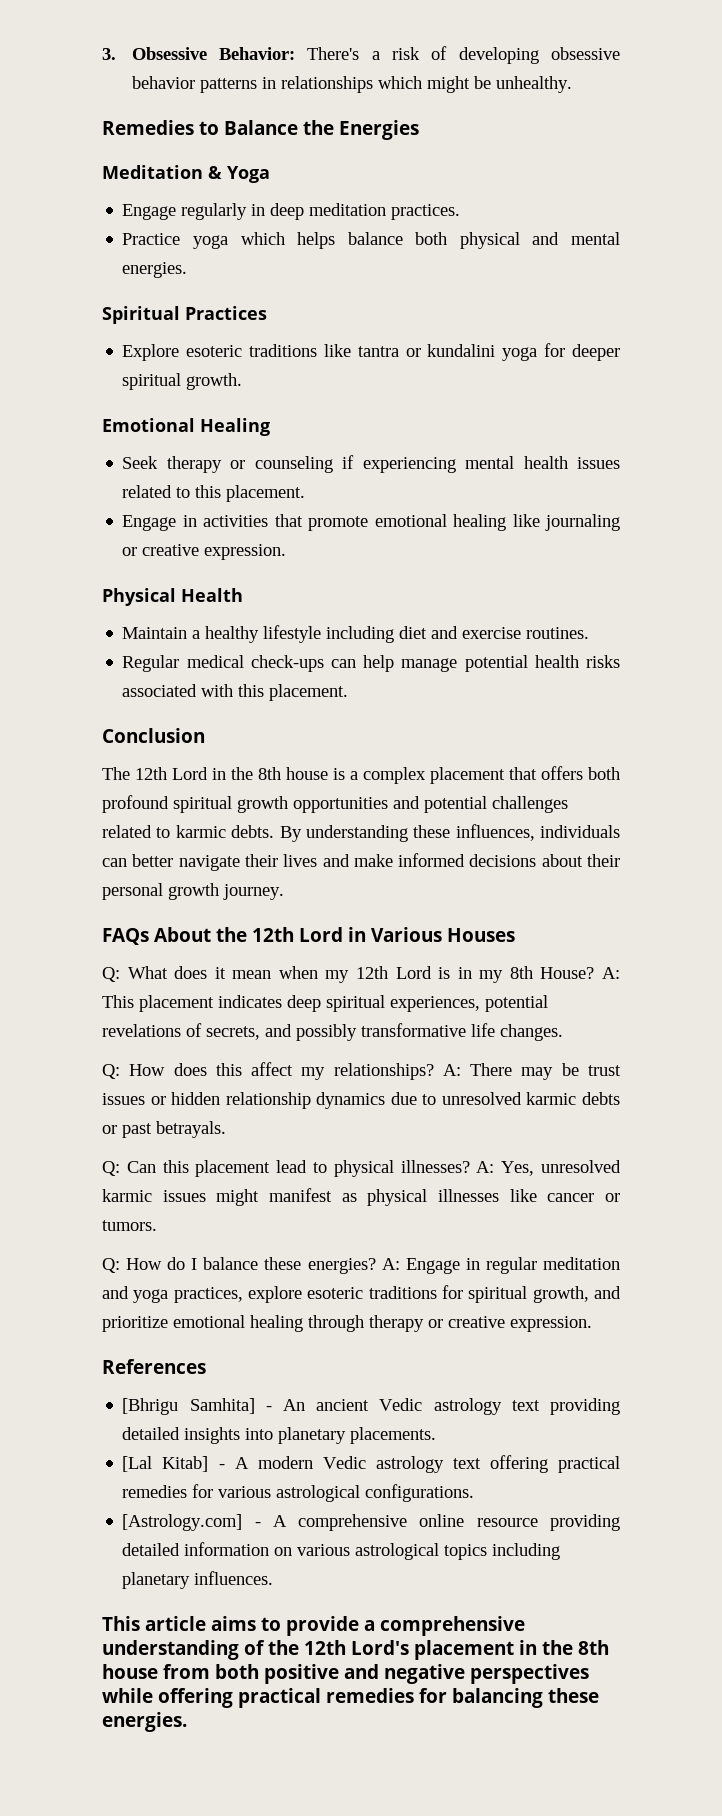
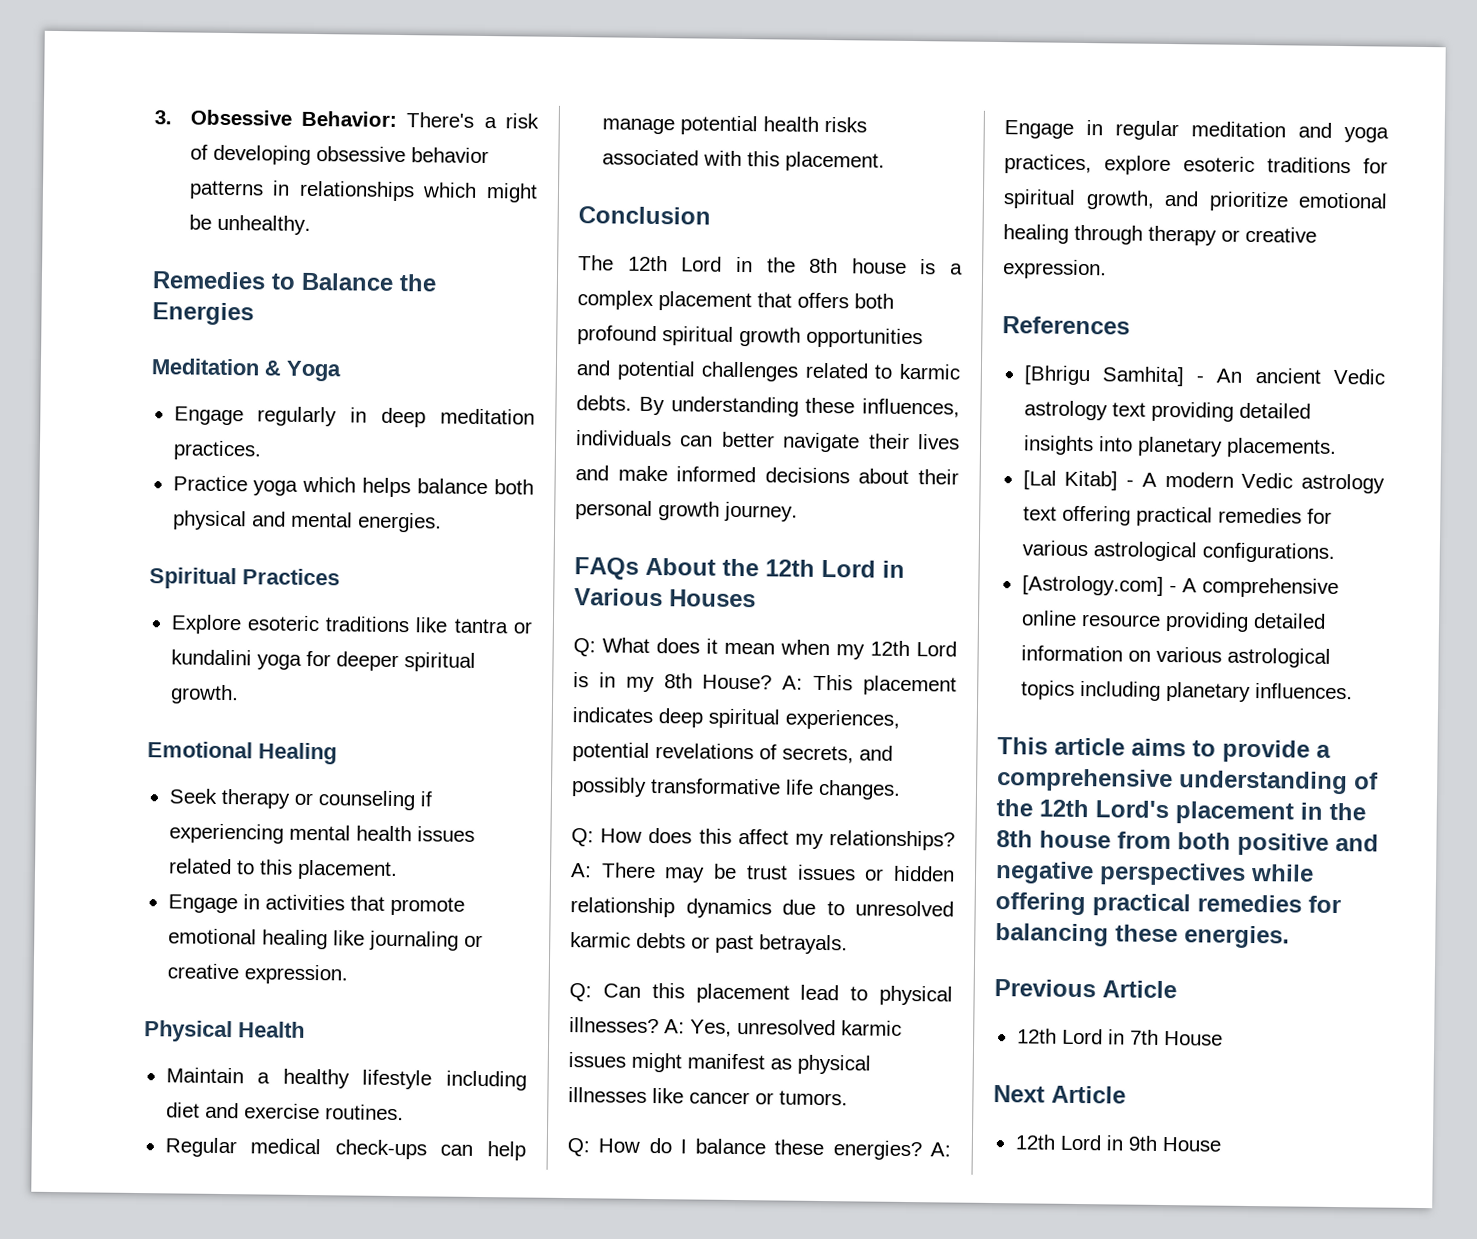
(187, 1722) none -> [994,979,1177,999] [1016,1028,1223,1046] [993,1085,1126,1104] [1014,1134,1221,1152] // Previous Article // 12th Lord in 7th House // Next Article // 12th Lord in 9th House

